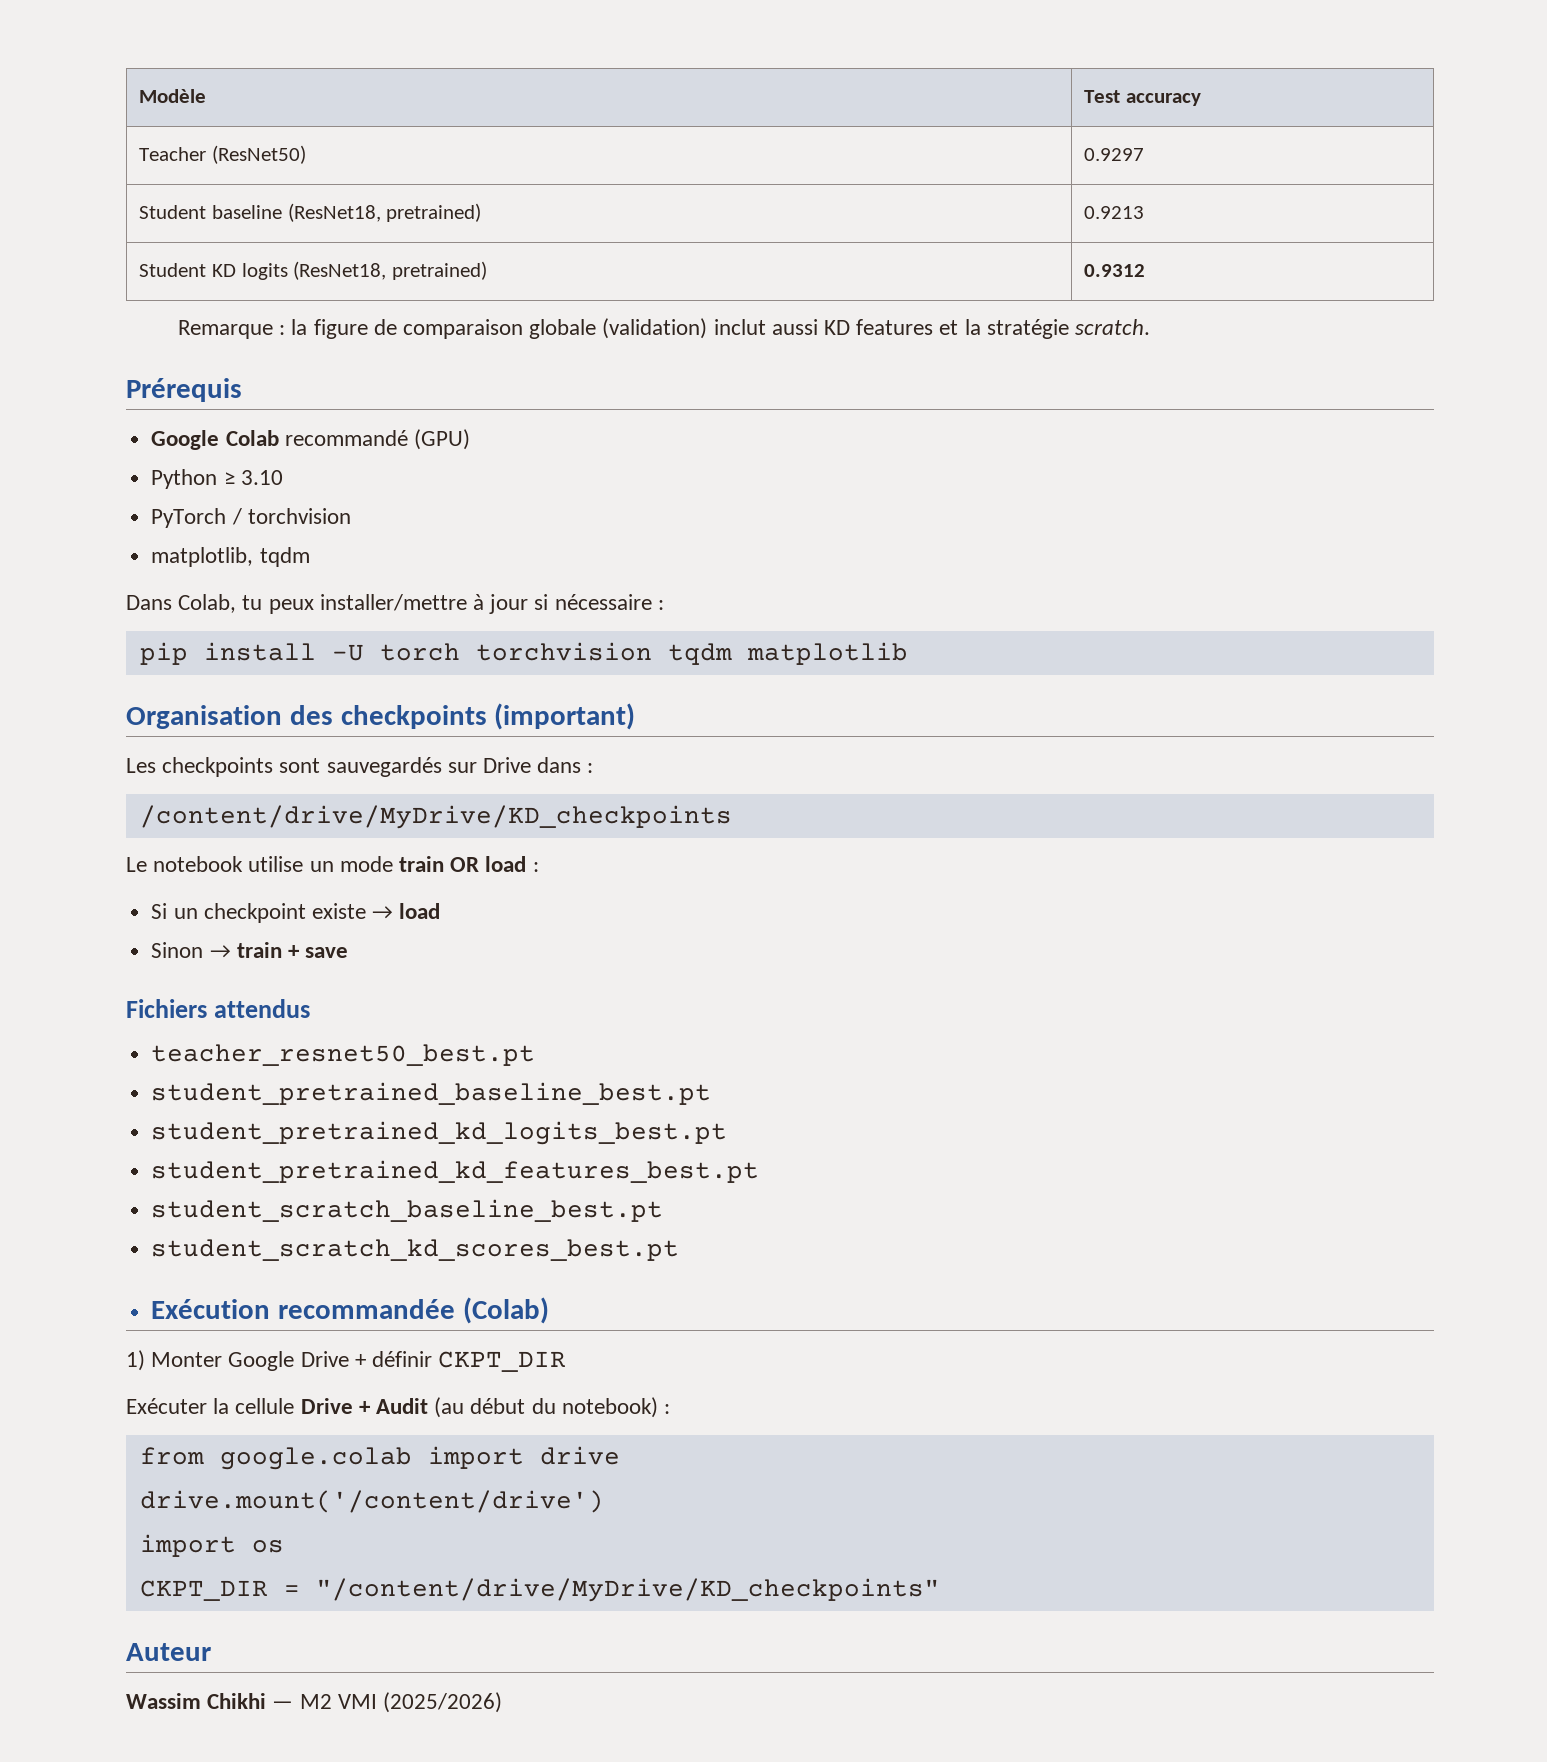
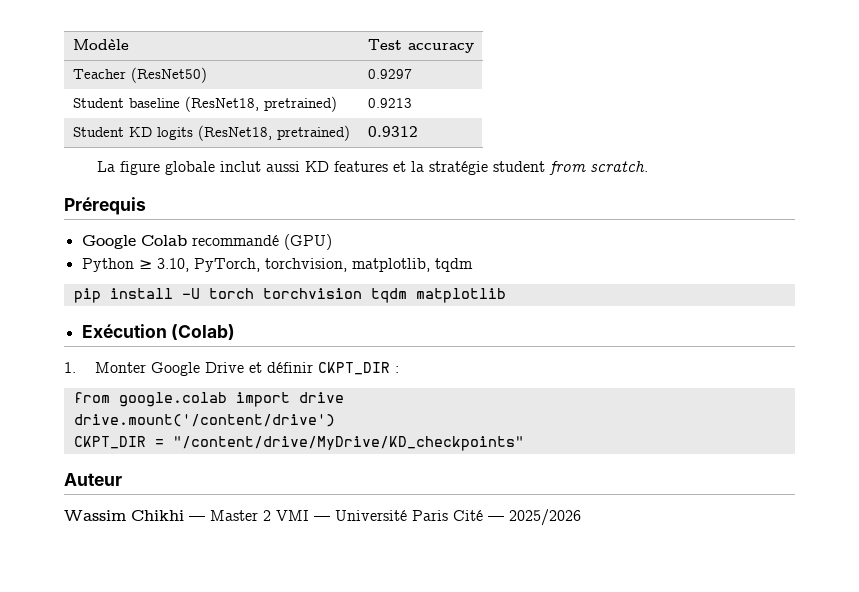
[177,318,708,339] Remarque : la figure de comparaison globale (validation) -> [97,161,216,175] La figure globale
(1069, 329) none -> [493,161,587,175] student from
[240,470,283,485] [151,508,351,528] [151,547,310,567] [126,594,664,614] 3.10 // PyTorch / torchvision // matplotlib, tqdm // Dans Colab, tu peux installer/mettre à jour si nécessaire : -> [156,258,473,272] 3.10, PyTorch, torchvision, matplotlib, tqdm
[126,703,636,730] [126,757,594,777] [139,805,732,829] [126,856,539,872] [151,903,441,923] [151,942,349,958] [126,999,311,1018] [151,1044,536,1066] [151,1082,712,1105] [151,1121,728,1145] [151,1160,760,1183] [151,1199,664,1222] [151,1239,680,1261] // Organisation des checkpoints (important) // Les checkpoints sont sauvegardés sur Drive dans : // /content/drive/MyDrive/KD_checkpoints // Le notebook utilise un mode train OR load : // Si un checkpoint existe → load // Sinon → train + save // Fichiers attendus // teacher_resnet50_best.pt // student_pretrained_baseline_best.pt // student_pretrained_kd_logits_best.pt // student_pretrained_kd_features_best.pt // student_scratch_baseline_best.pt // student_scratch_kd_scores_best.pt -> (506, 295) none
[278,1299,456,1319] recommandée -> (167, 331) none
[126,1350,145,1371] 1) -> [64,362,76,373] 1.
[354,1354,366,1367] + -> [248,362,262,373] et
[126,1397,658,1418] // Exécuter la cellule Drive + Audit (au début du notebook) -> (390, 368) none
[139,1534,284,1557] // import os -> (335, 420) none
[299,1692,503,1713] M2 VMI (2025/2026) -> [210,509,581,526] Master 2 VMI — Université Paris Cité — 2025/2026

